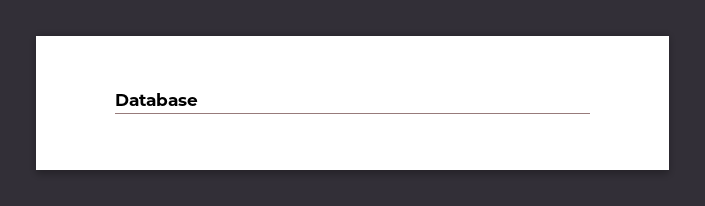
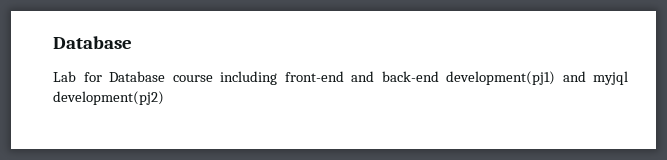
[115,93,198,106] Database -> [53,36,132,49] [53,71,628,85] [53,91,164,105] Database // Lab for Database course including front-end and back-end development(pj1) and myjql development(pj2)

